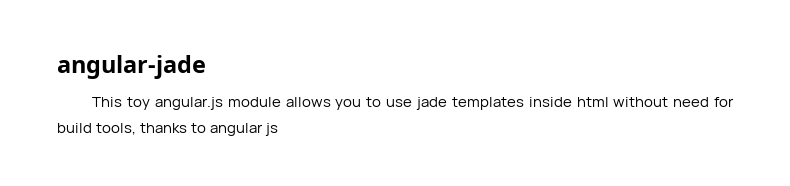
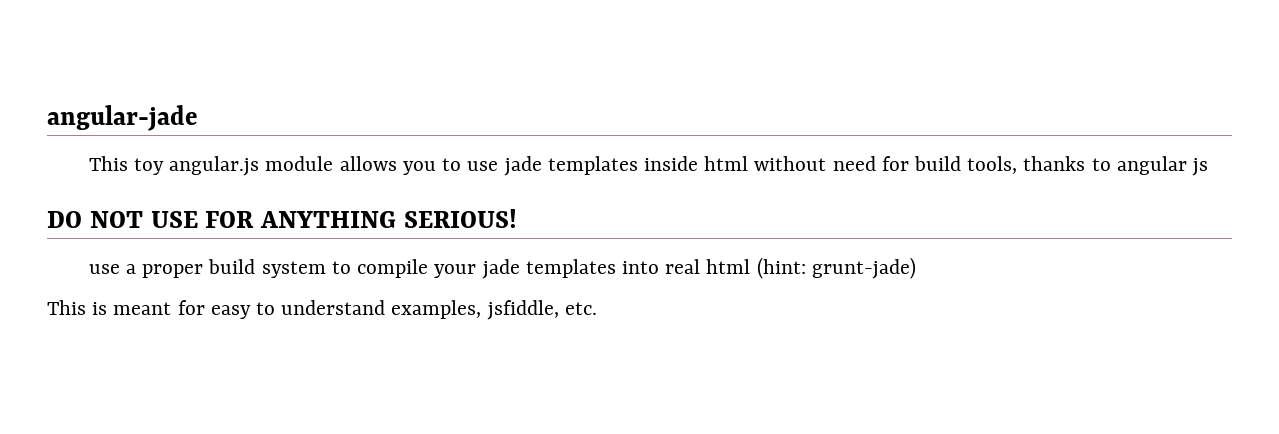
(279, 129) none -> [47,209,518,228] [88,257,916,279] [47,300,597,320] // DO NOT USE FOR ANYTHING SERIOUS! // use a proper build system to compile your jade templates into real html (hint: grunt-jade) // This is meant for easy to understand examples, jsfiddle, etc.

